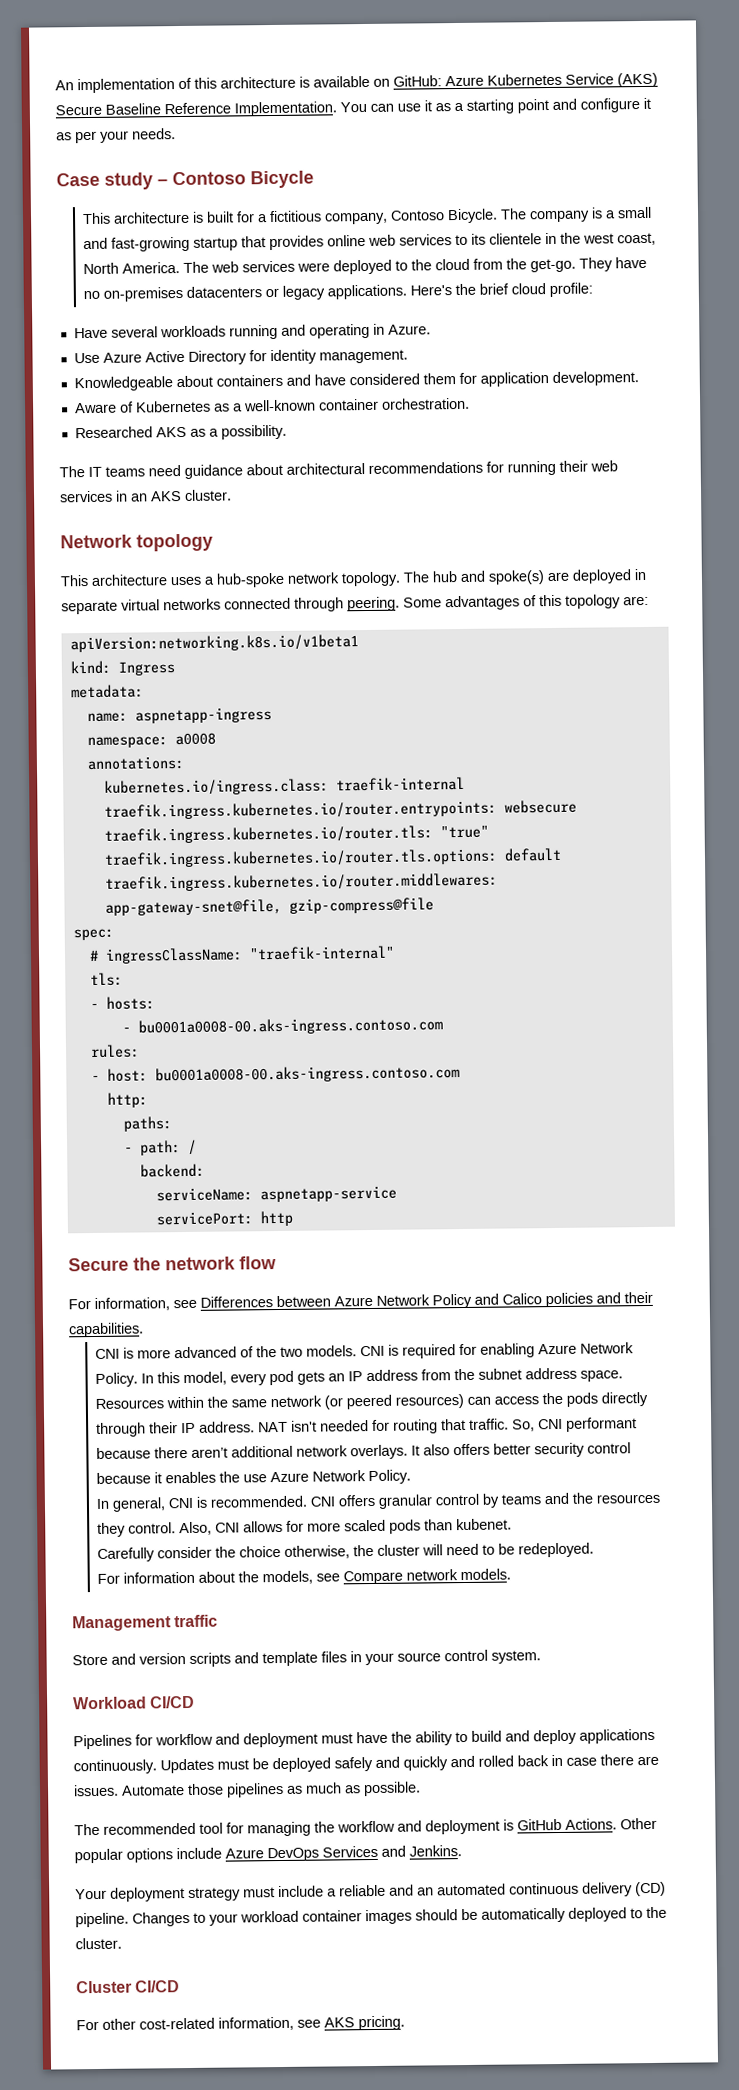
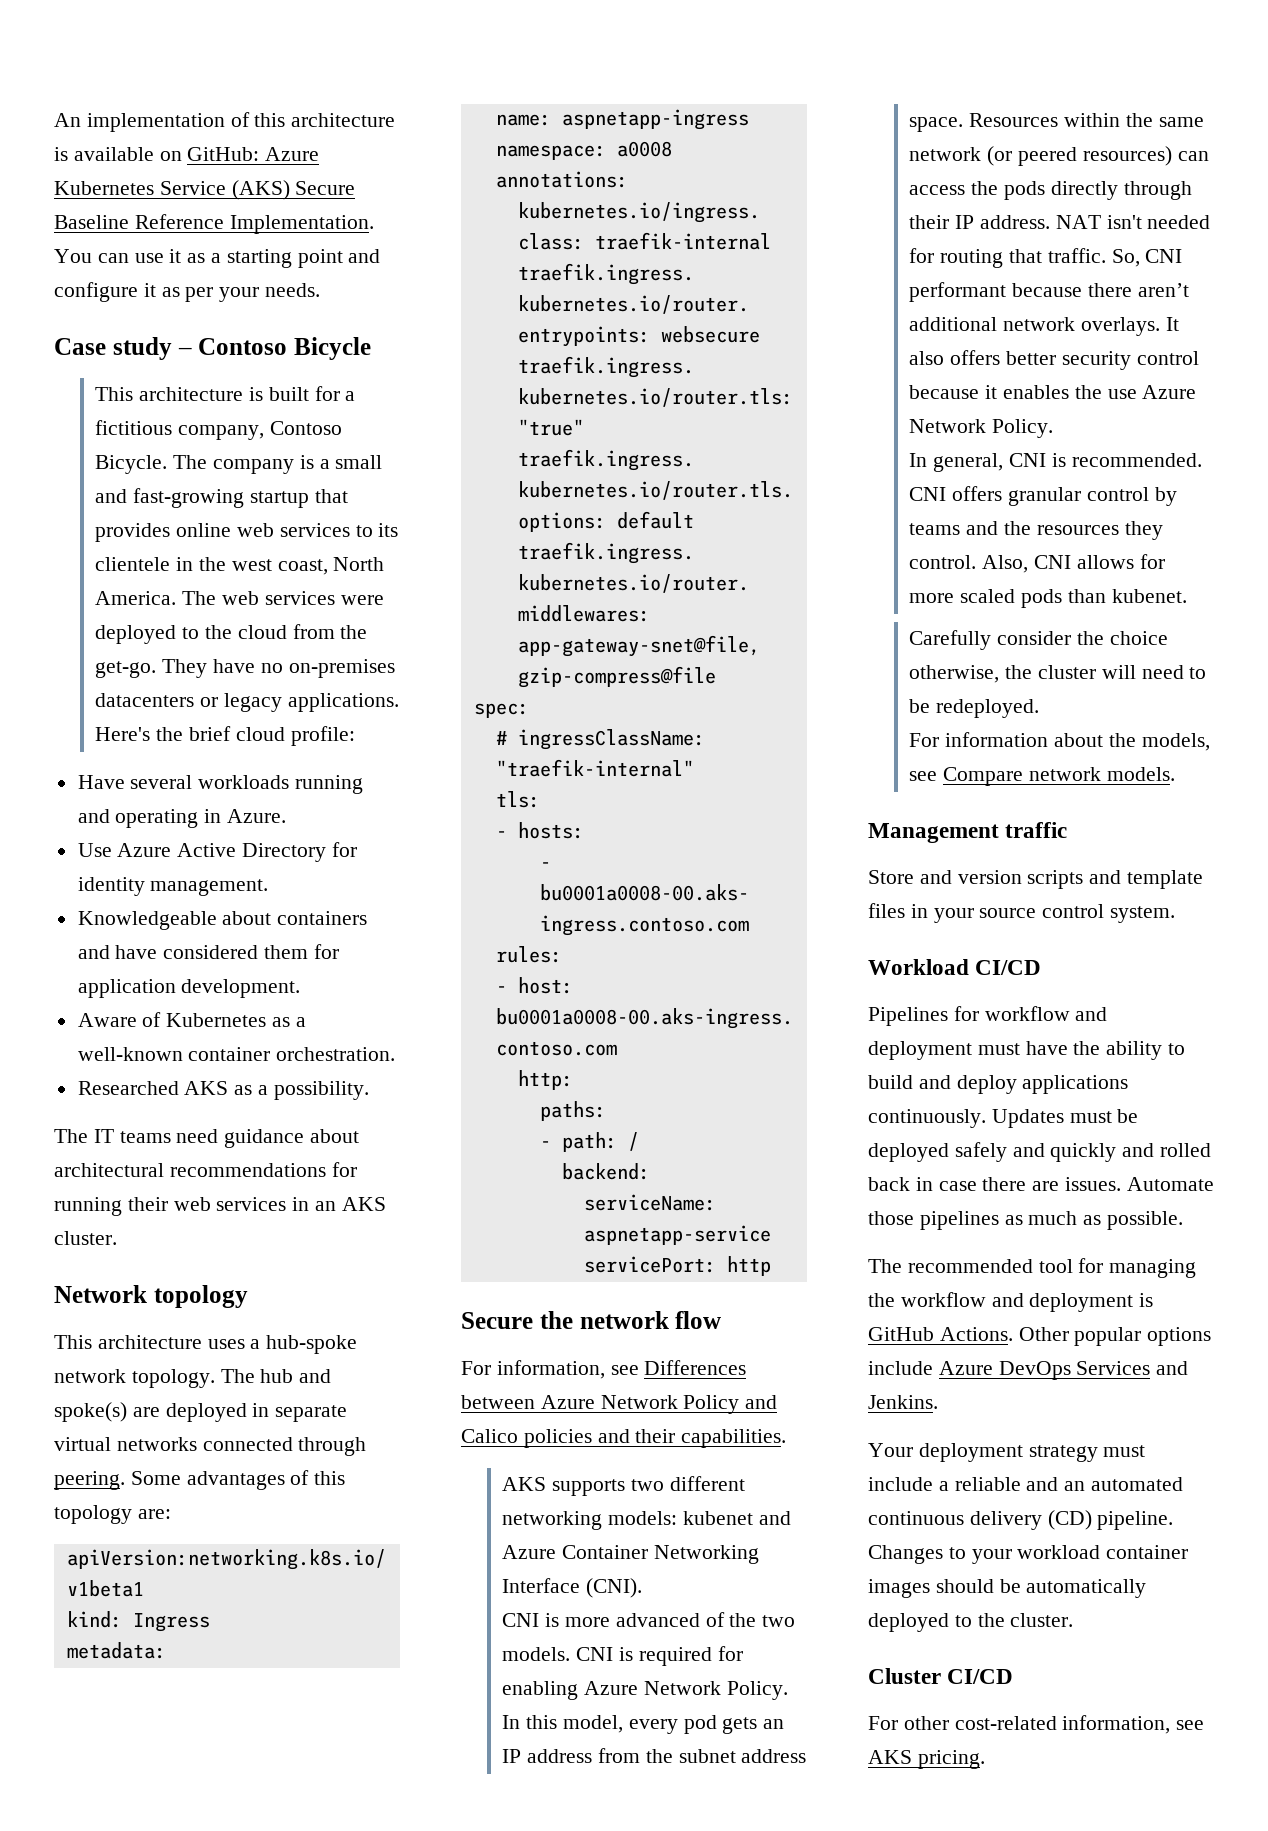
(144, 1330) none -> [502,1476,745,1496] [502,1511,791,1530] [502,1545,760,1564] [502,1578,643,1598] // AKS supports two different networking models: kubenet and Azure Container Networking Interface (CNI).

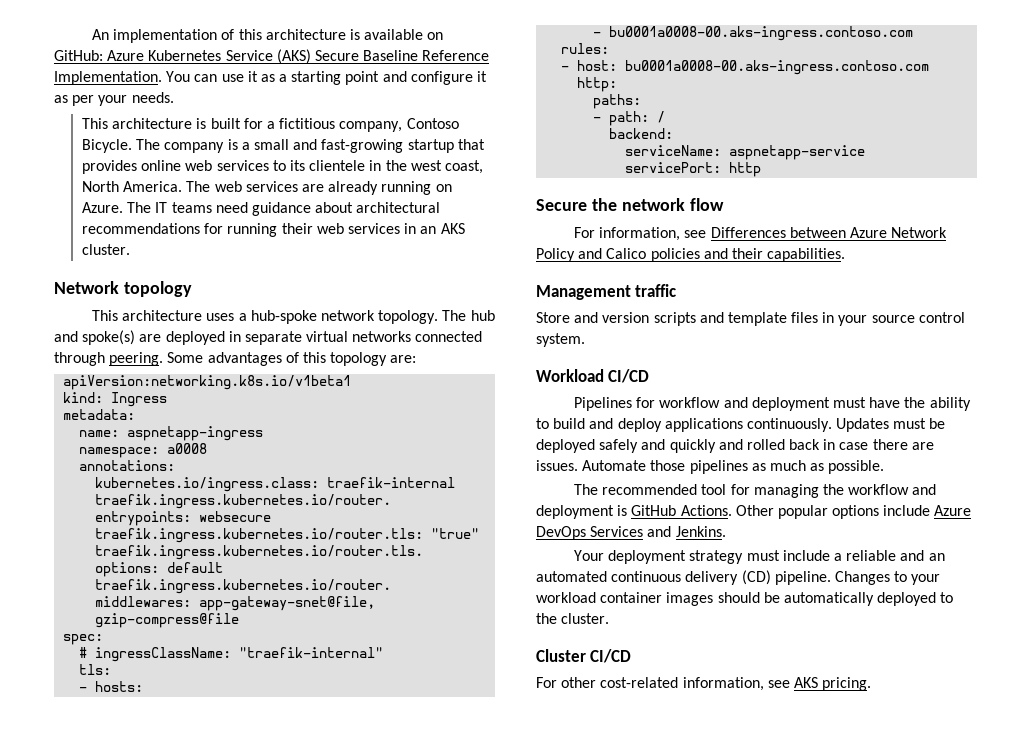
[54,337,371,360] // Case study – Contoso Bicycle -> (174, 97) none
[340,595,384,605] [95,624,368,644] [95,659,395,678] [95,693,399,712] [95,726,355,746] [77,775,364,794] [77,809,287,828] [77,842,357,862] [77,877,269,896] [77,911,368,930] [77,944,339,959] [77,979,301,998] [77,1012,306,1027] [77,1047,396,1061] [77,1081,369,1100] were deployed to the cloud from the get-go. They have no on-premises datacenters or legacy applications. Here's the brief cloud profile: // Have several workloads running and operating in Azure. // Use Azure Active Directory for identity management. // Knowledgeable about containers and have considered them for application development. // Aware of Kubernetes as a well-known container orchestration. // Researched AKS as a possibility. // -> [301,181,452,195] [82,202,124,213] are already running on Azure.
[502,1476,745,1496] [502,1511,791,1530] [502,1545,760,1564] [502,1578,643,1598] [502,1612,796,1627] [502,1646,743,1666] [502,1681,788,1700] [502,1715,785,1734] [502,1748,807,1763] [909,113,1204,132] [909,146,1209,166] [909,181,1192,200] [909,215,1211,229] [909,248,1183,268] [909,282,1189,302] [909,317,1179,336] [909,350,1199,370] [909,385,1197,399] [909,419,1054,438] [909,453,1202,472] [909,486,1177,506] [909,521,1163,540] [909,554,1165,573] [909,589,1187,608] [909,630,1168,650] [909,665,1207,683] [909,699,1040,718] [909,732,1210,751] [909,767,1175,786] // AKS supports two different networking models: kubenet and Azure Container Networking Interface (CNI). // CNI is more advanced of the two models. CNI is required for enabling Azure Network Policy. In this model, every pod gets an IP address from the subnet address space. Resources within the same network (or peered resources) can access the pods directly through their IP address. NAT isn't needed for routing that traffic. So, CNI performant because there aren’t additional network overlays. It also offers better security control because it enables the use Azure Network Policy. // In general, CNI is recommended. CNI offers granular control by teams and the resources they control. Also, CNI allows for more scaled pods than kubenet. // Carefully consider the choice otherwise, the cluster will need to be redeployed. // For information about the models, see Compare network models. -> (846, 255) none

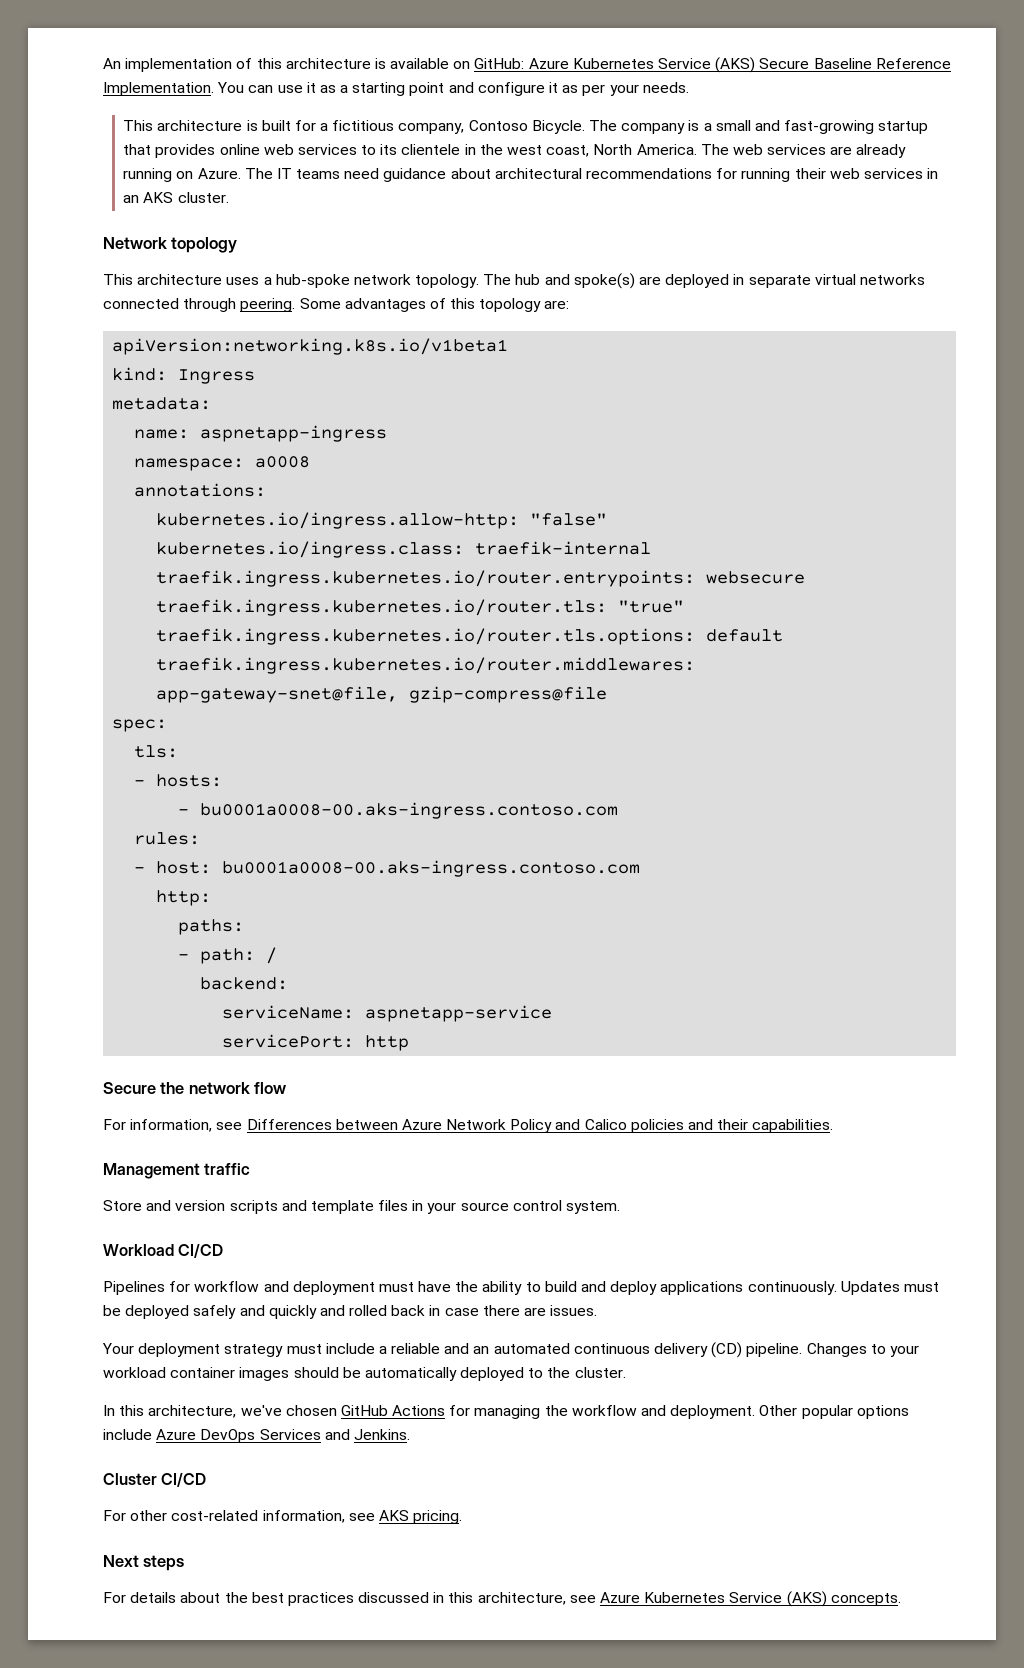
(176, 465) none -> [156,512,608,529] // kubernetes.io/ingress.allow-http: "false"
[79,647,384,662] // # ingressClassName: "traefik-internal" -> (168, 725) none
[582,460,885,474] [574,484,937,498] [536,505,972,519] [536,526,726,540] Automate those pipelines as much as possible. // The recommended tool for managing the workflow and deployment is GitHub Actions. Other popular options include Azure DevOps Services and Jenkins. -> (598, 1310) none
(610, 618) none -> [103,1405,909,1419] [103,1429,410,1443] // In this architecture, we've chosen GitHub Actions for managing the workflow and deployment. Other popular options include Azure DevOps Services and Jenkins.
(872, 684) none -> [103,1555,185,1571] [103,1591,901,1607] // Next steps // For details about the best practices discussed in this architecture, see Azure Kubernetes Service (AKS) concepts.

